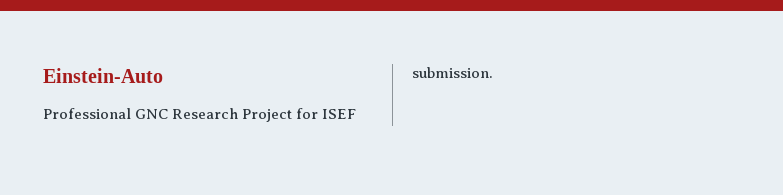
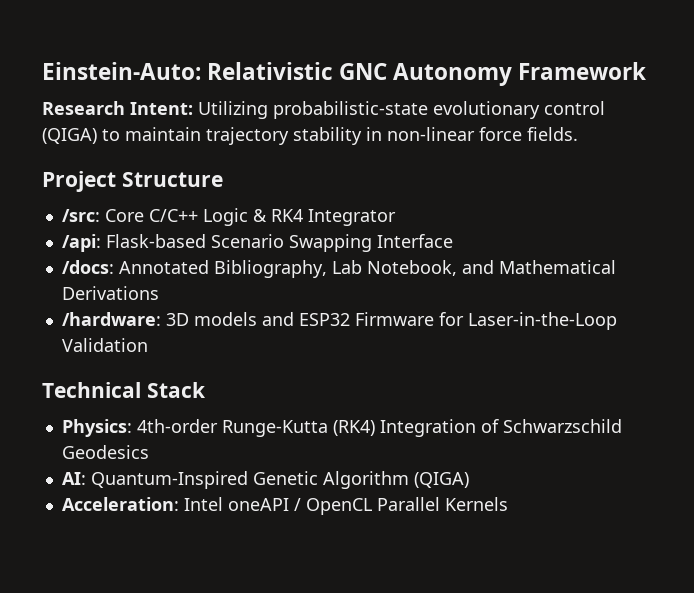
[43,68,163,83] [43,108,357,122] [412,67,493,78] Einstein-Auto // Professional GNC Research Project for ISEF submission. -> [42,62,647,86] [42,101,605,119] [42,127,578,145] [42,171,223,192] [61,208,396,226] [61,234,453,252] [61,260,616,278] [61,286,159,300] [61,312,617,330] [61,338,148,352] [42,382,206,398] [61,419,622,437] [61,445,149,459] [61,471,469,489] [61,497,508,515] Einstein-Auto: Relativistic GNC Autonomy Framework // Research Intent: Utilizing probabilistic-state evolutionary control (QIGA) to maintain trajectory stability in non-linear force fields. // Project Structure // /src: Core C/C++ Logic & RK4 Integrator // /api: Flask-based Scenario Swapping Interface // /docs: Annotated Bibliography, Lab Notebook, and Mathematical Derivations // /hardware: 3D models and ESP32 Firmware for Laser-in-the-Loop Validation // Technical Stack // Physics: 4th-order Runge-Kutta (RK4) Integration of Schwarzschild Geodesics // AI: Quantum-Inspired Genetic Algorithm (QIGA) // Acceleration: Intel oneAPI / OpenCL Parallel Kernels

